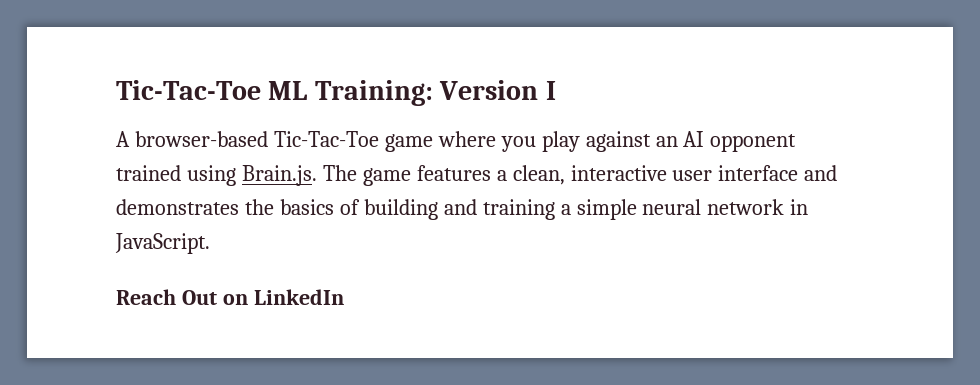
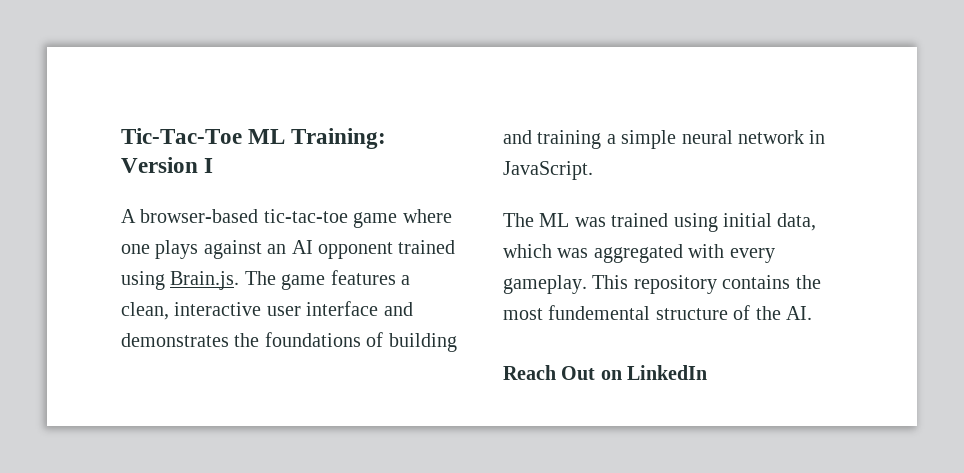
[273,131,379,147] Tic-Tac-Toe -> [263,209,348,223] tic-tac-toe
[500,131,580,152] you play -> [121,240,199,259] one plays
[279,199,334,215] basics -> [264,332,361,347] foundations
(210, 243) none -> [503,213,817,232] [503,244,775,263] [503,275,821,294] [503,305,812,320] // The ML was trained using initial data, which was aggregated with every gameplay. This repository contains the most fundemental structure of the AI.

